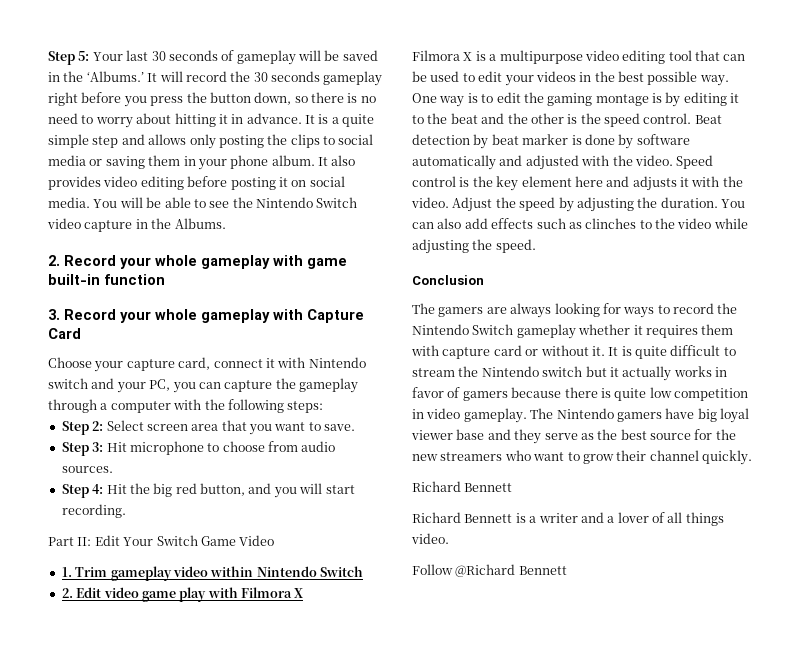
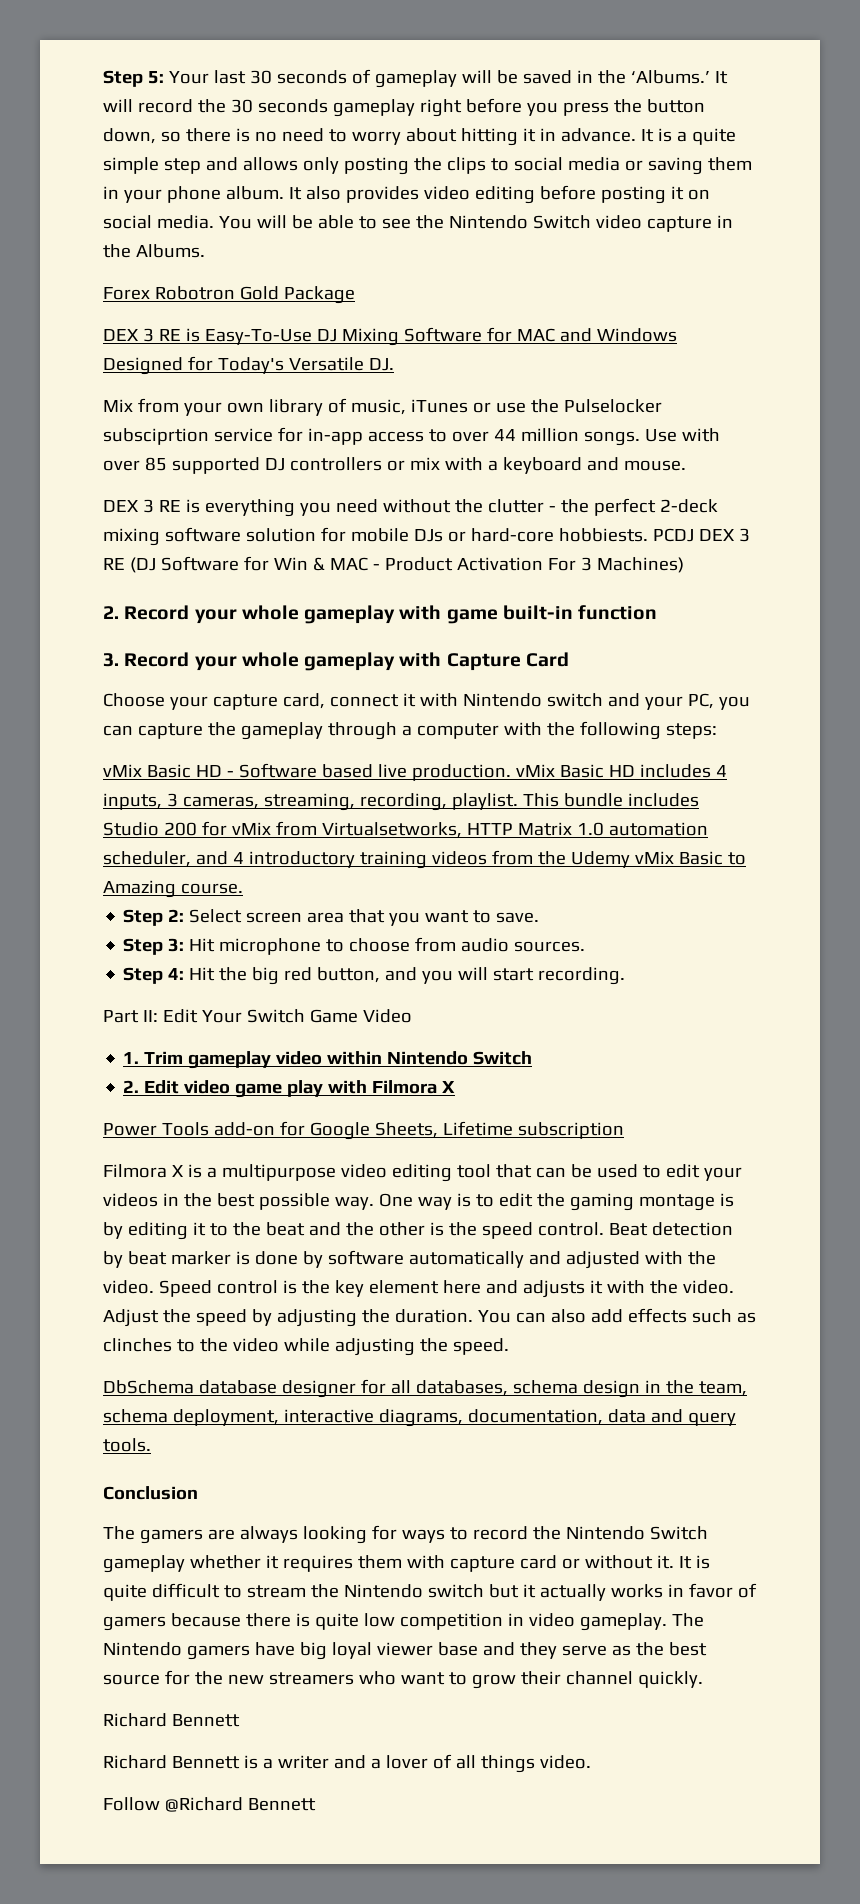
(226, 223) none -> [103,286,355,304] [103,327,677,346] [103,356,394,375] [103,398,662,416] [103,427,720,446] [103,457,686,474] [103,498,718,517] [103,527,750,546] [103,556,684,573] // Forex Robotron Gold Package // DEX 3 RE is Easy-To-Use DJ Mixing Software for MAC and Windows Designed for Today's Versatile DJ. // Mix from your own library of music, iTunes or use the Pulselocker subsciprtion service for in-app access to over 44 million songs. Use with over 85 supported DJ controllers or mix with a keyboard and mouse. // DEX 3 RE is everything you need without the clutter - the perfect 2-deck mixing software solution for mobile DJs or hard-core hobbiests. PCDJ DEX 3 RE (DJ Software for Win & MAC - Product Activation For 3 Machines)
(324, 407) none -> [103,763,727,781] [103,793,699,811] [103,821,708,838] [103,850,746,869] [103,880,243,898] // vMix Basic HD - Software based live production. vMix Basic HD includes 4 inputs, 3 cameras, streaming, recording, playlist. This bundle includes Studio 200 for vMix from Virtualsetworks, HTTP Matrix 1.0 automation scheduler, and 4 introductory training videos from the Udemy vMix Basic to Amazing course.
(304, 593) none -> [103,1121,624,1140] // Power Tools add-on for Google Sheets, Lifetime subscription
(536, 246) none -> [103,1379,747,1398] [103,1409,736,1427] [103,1438,151,1452] // DbSchema database designer for all databases, schema design in the team, schema deployment, interactive diagrams, documentation, data and query tools.

